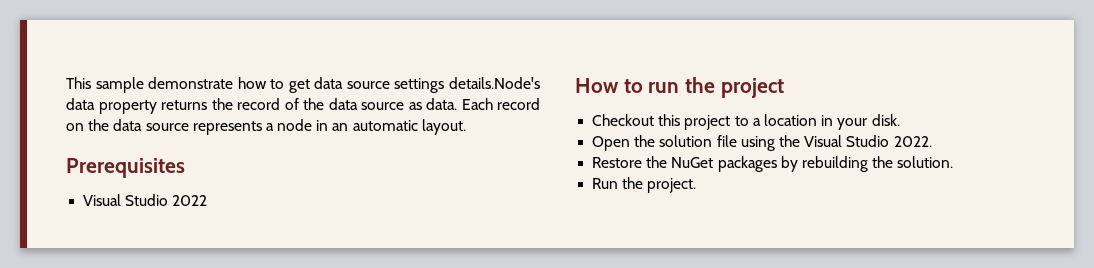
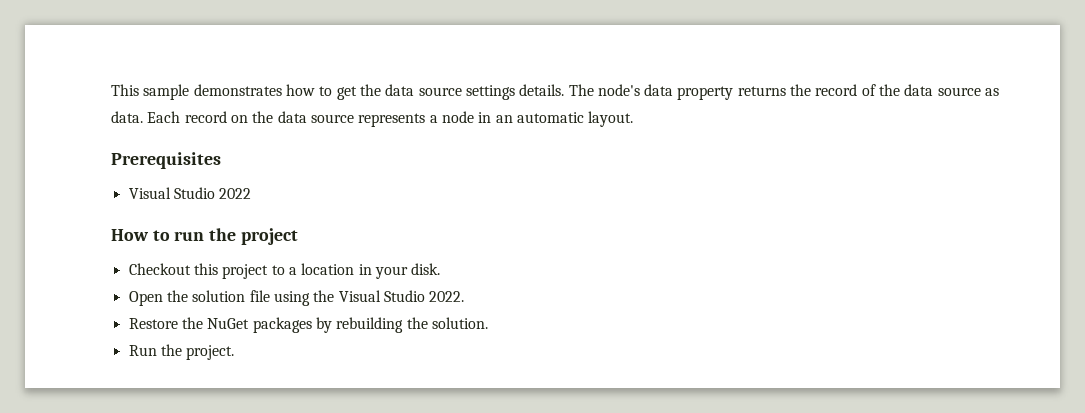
[148,77,234,89] demonstrate -> [193,84,282,96] demonstrates
(310, 86) none -> [359,84,381,96] the
[448,77,540,89] details.Node's -> [519,84,640,96] details. The node's

